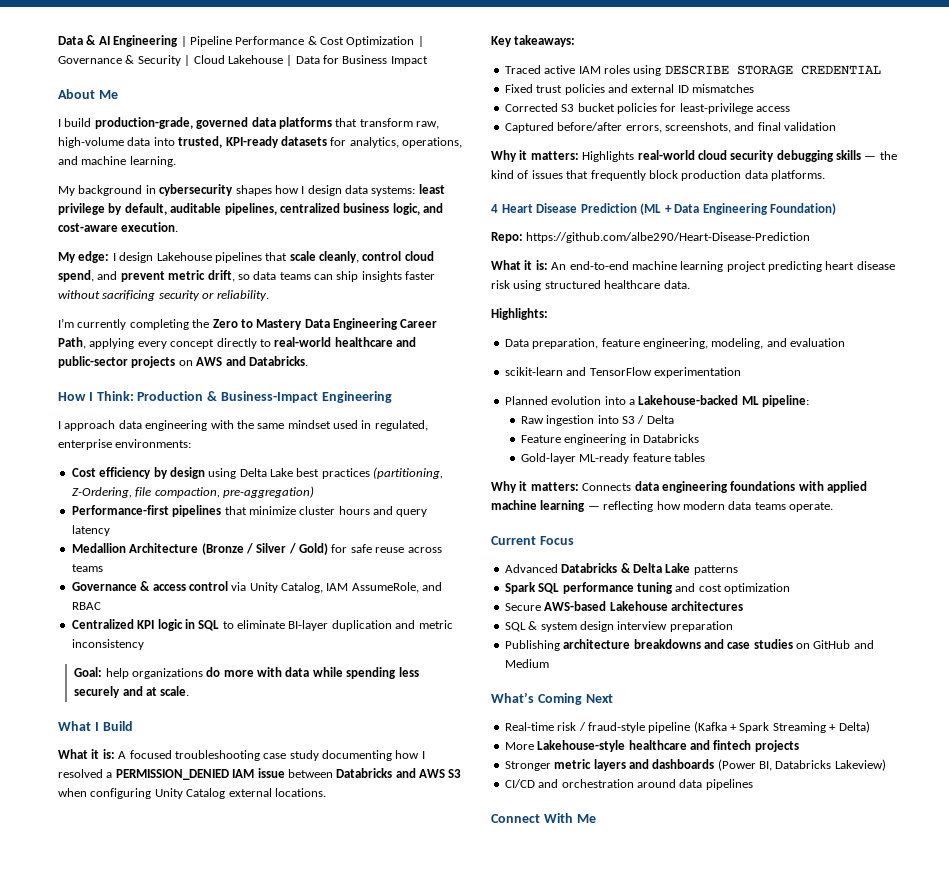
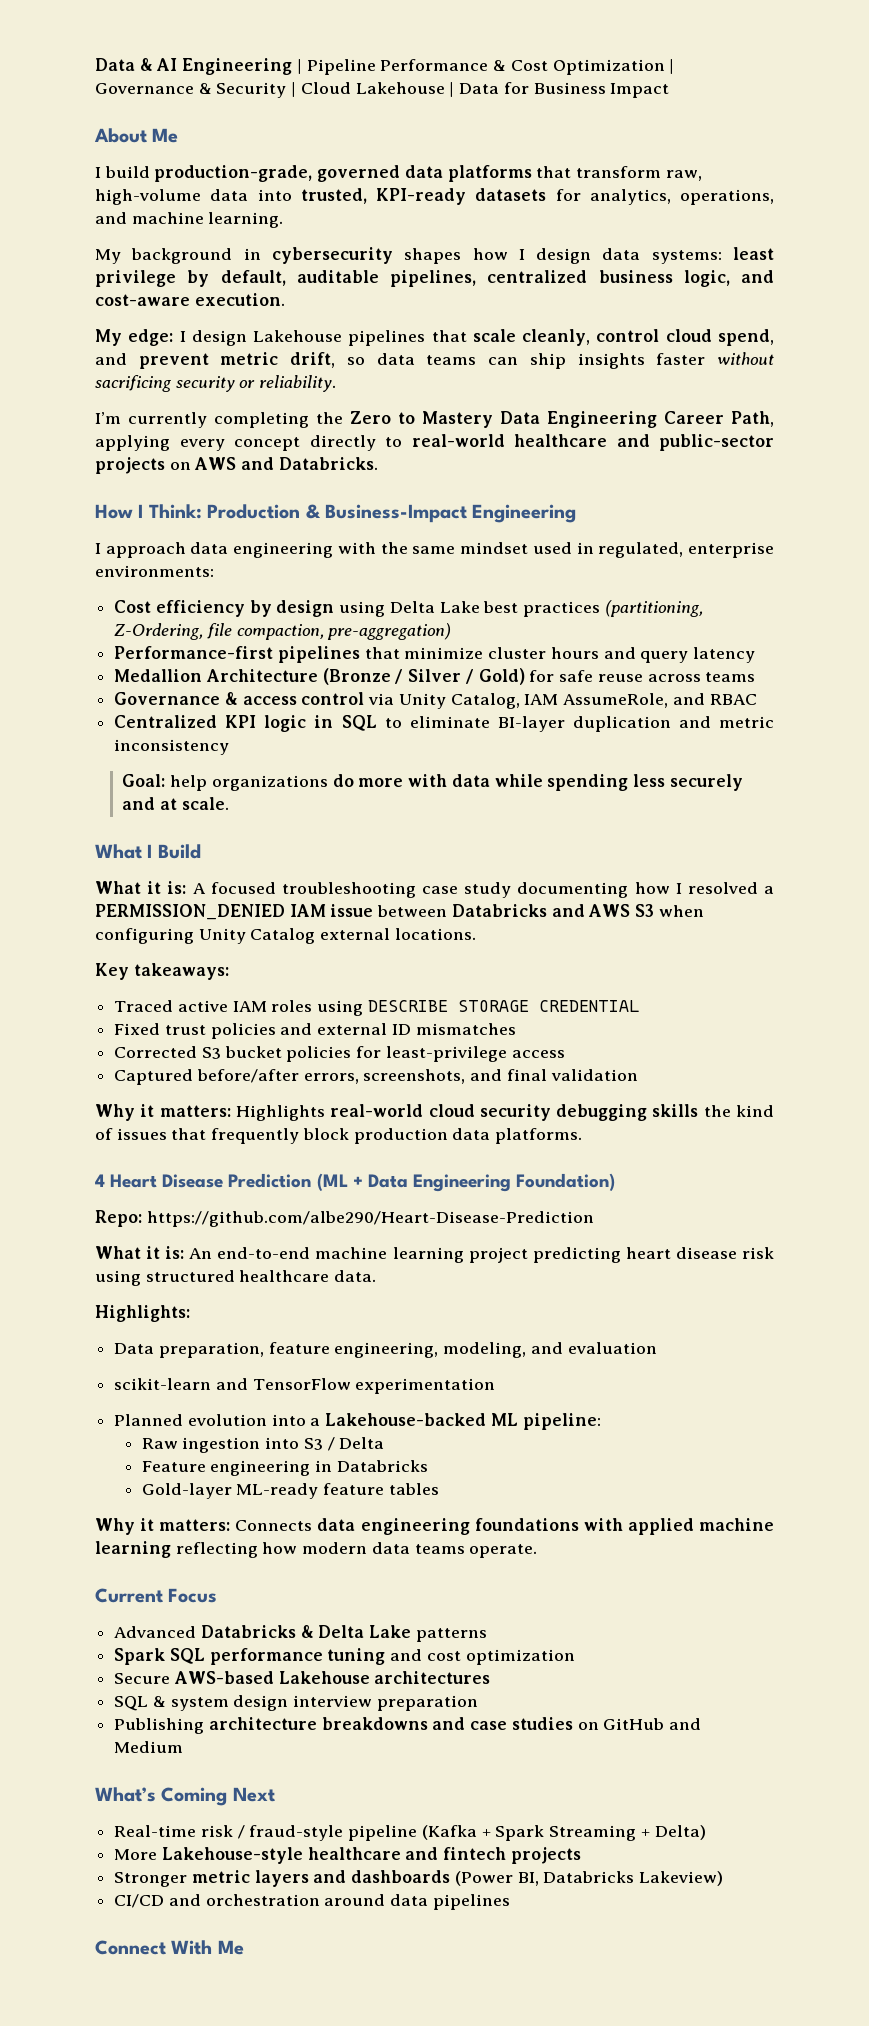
[864,156,877,160] — -> (699, 1110) none
[587,506,600,510] — -> (171, 1549) none

